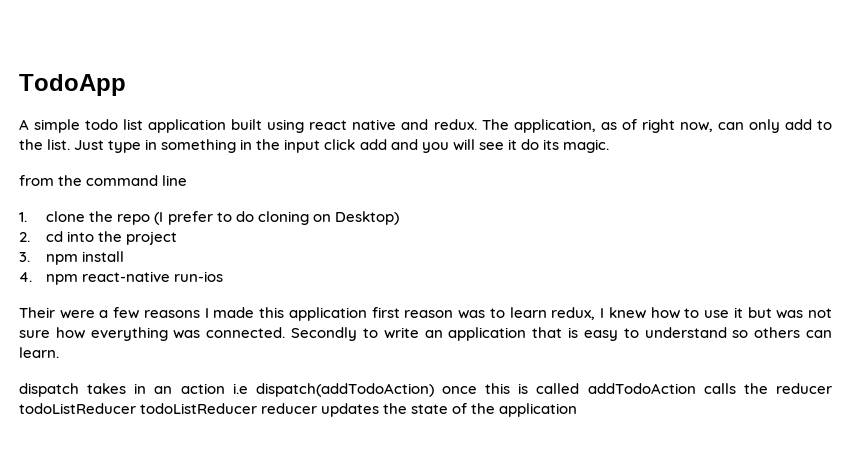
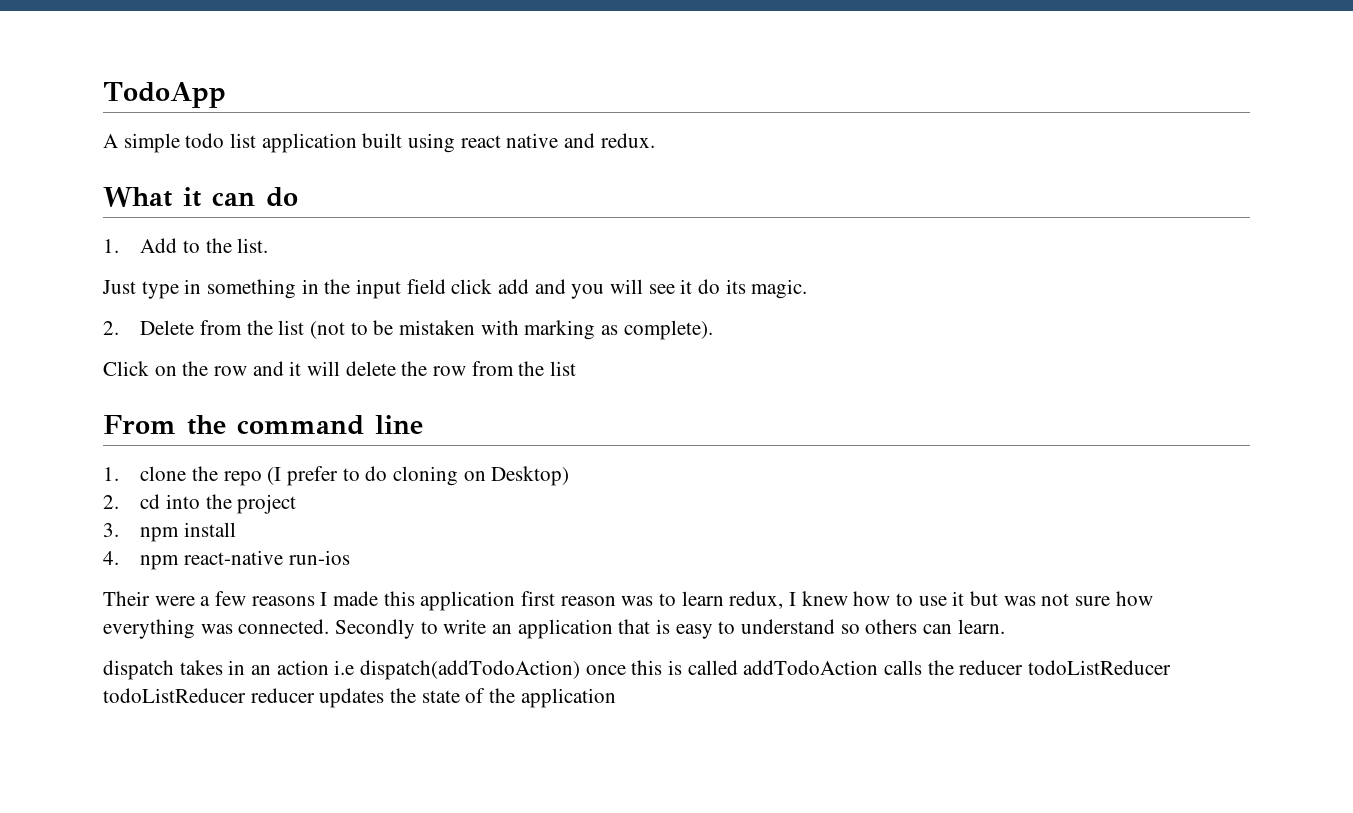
[481,119,812,133] The application, as of right now, can only add -> [103,187,298,207] [103,238,178,253] // What it can do // 1. Add
(71, 144) none -> (269, 245) //
(321, 146) none -> [406,279,446,294] field
[19,175,54,186] from -> [103,320,713,340] [103,361,577,376] [103,415,176,434] 2. Delete from the list (not to be mistaken with marking as complete). // Click on the row and it will delete the row from the list // From

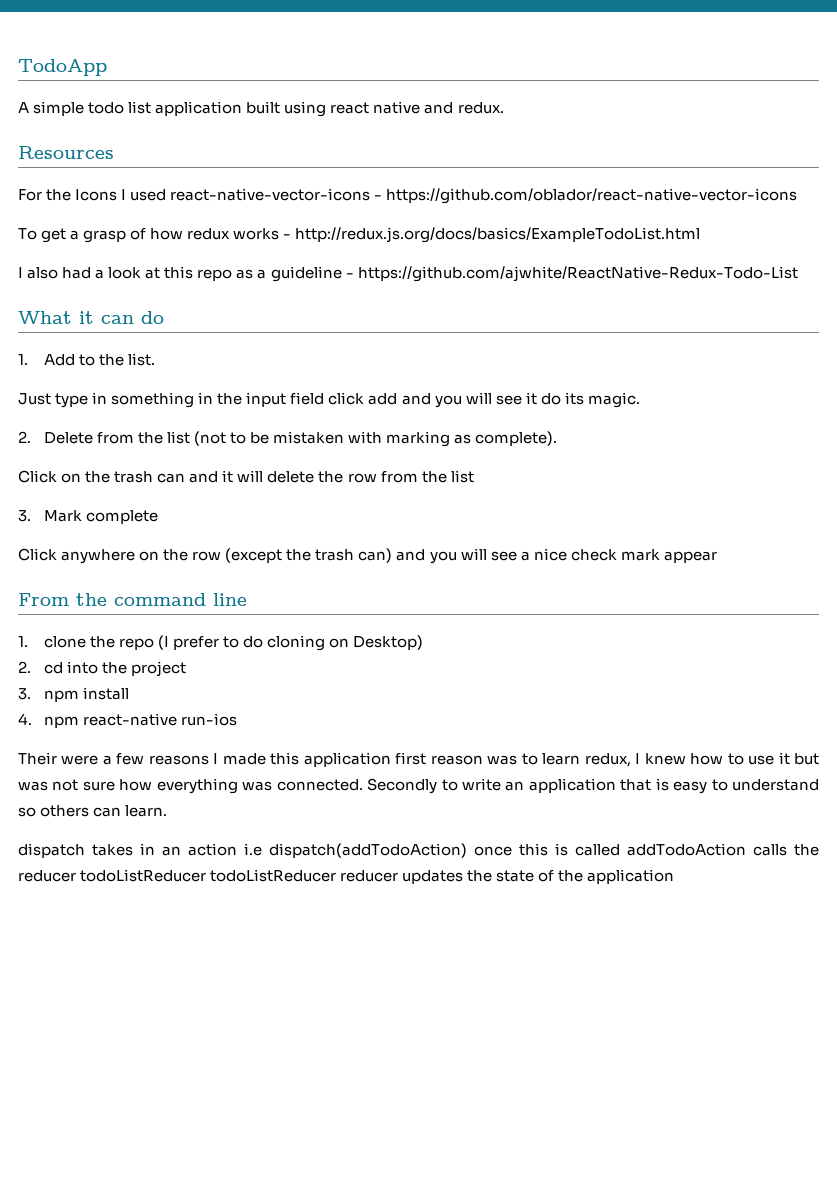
(655, 140) none -> [18,146,114,159] [18,188,798,204] [18,227,701,243] [18,266,798,282] // Resources // For the Icons I used react-native-vector-icons - https://github.com/oblador/react-native-vector-icons // To get a grasp of how redux works - http://redux.js.org/docs/basics/ExampleTodoList.html // I also had a look at this repo as a guideline - https://github.com/ajwhite/ReactNative-Redux-Todo-List
[214,366,248,376] row -> [114,471,186,483] trash can
(577, 368) none -> [18,510,158,524] [18,548,717,564] // 3. Mark complete // Click anywhere on the row (except the trash can) and you will see a nice check mark appear

